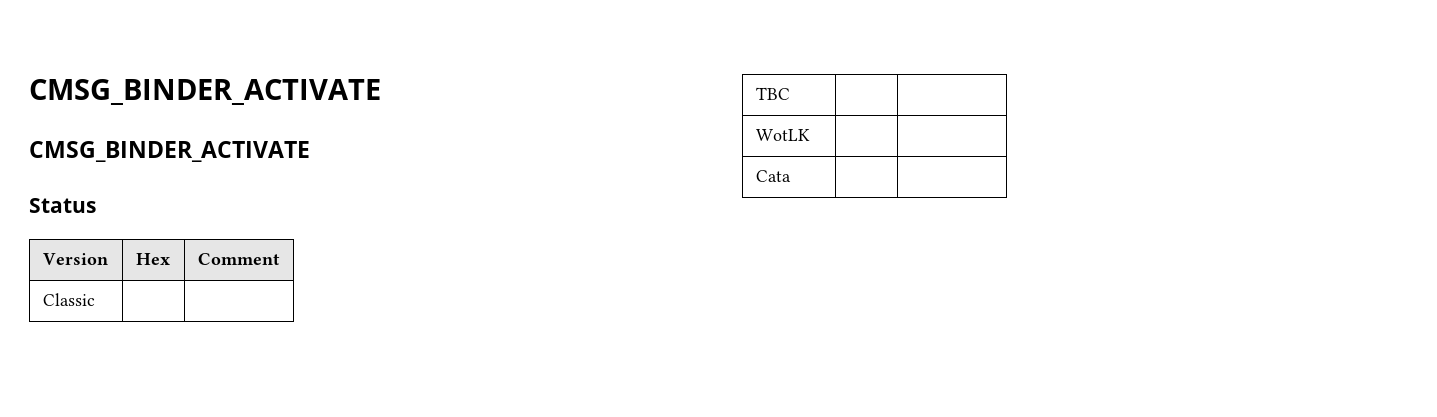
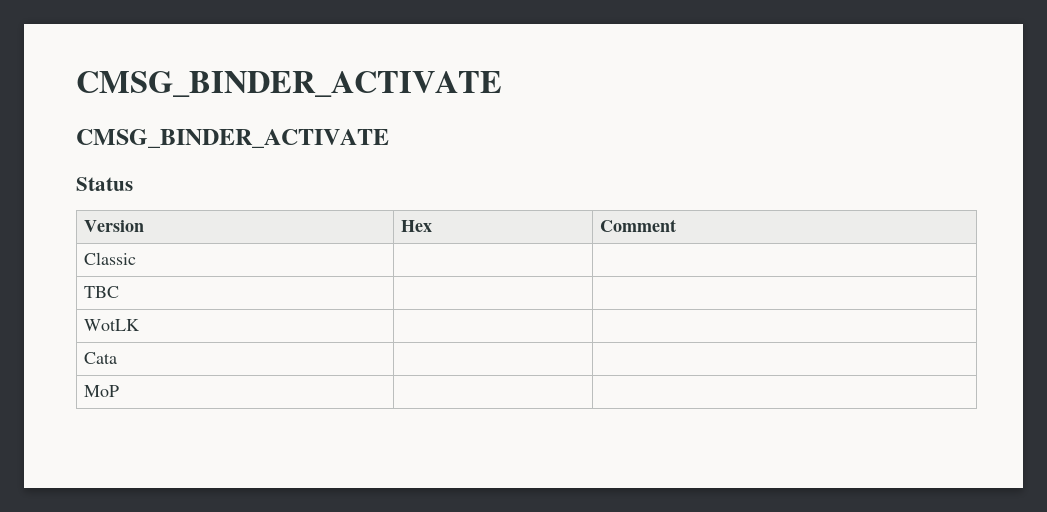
(791, 176) none -> [84,385,120,397] // MoP | |

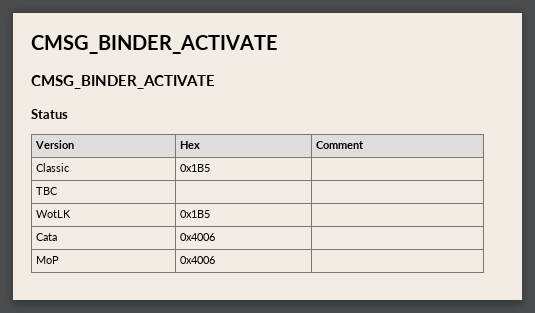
(137, 258) none -> [180,164,211,172] 0x1B5
(141, 325) none -> [180,210,211,218] 0x1B5
(118, 358) none -> [180,233,216,241] 0x4006
(120, 391) none -> [180,256,216,264] 0x4006

